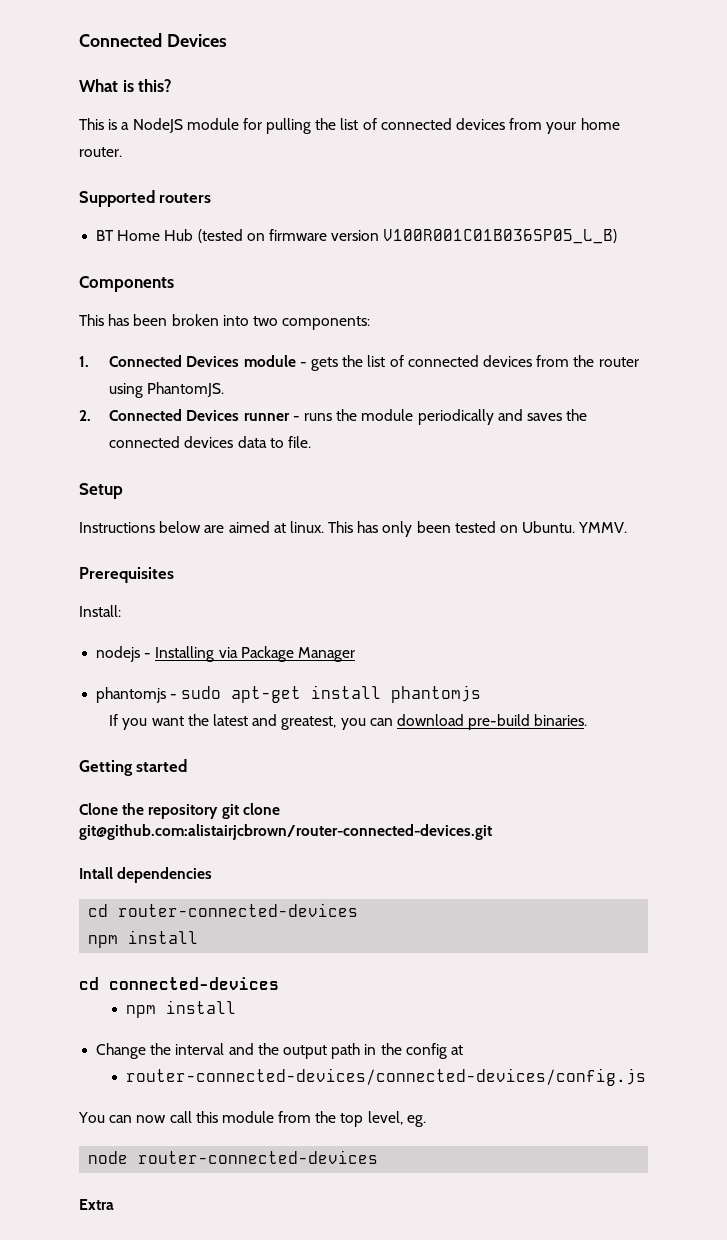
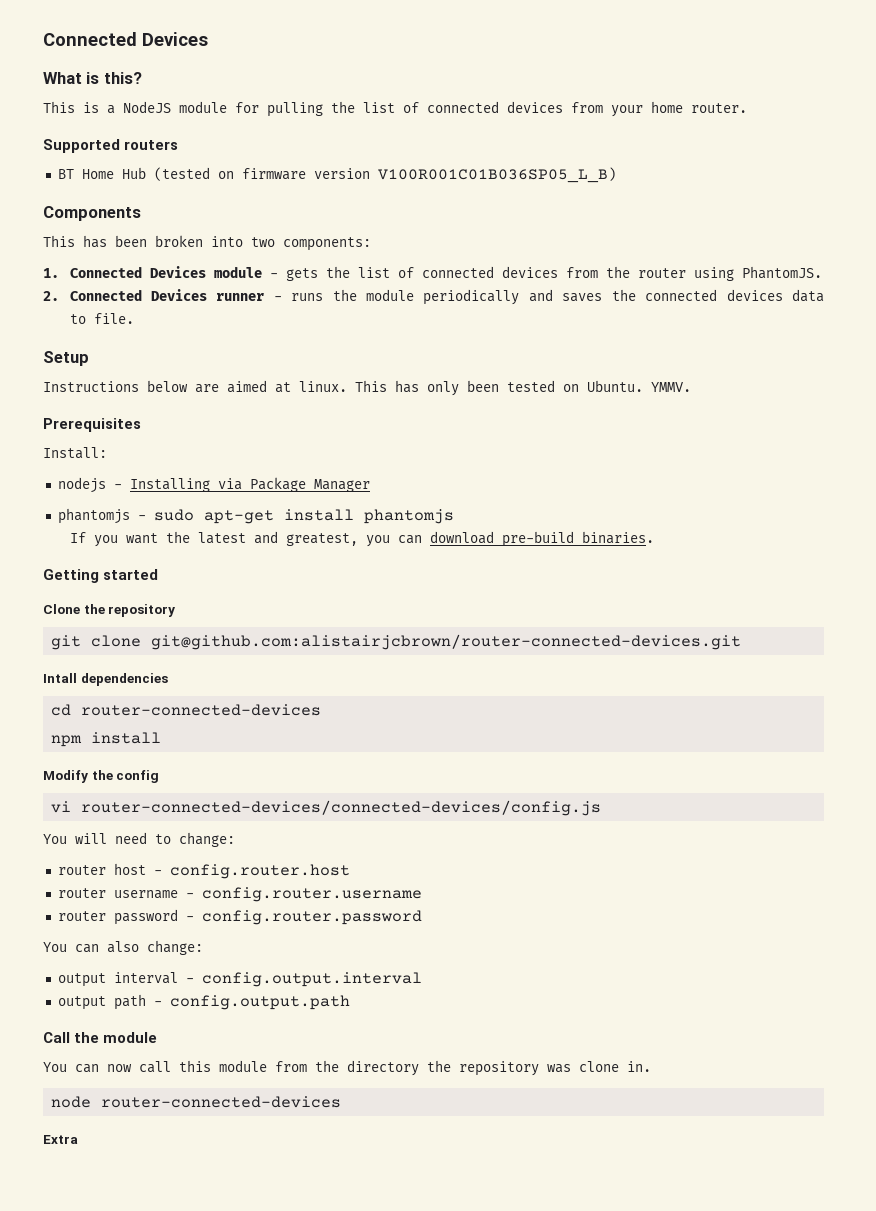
(219, 811) none -> (176, 610) //
[79,977,279,990] [126,1000,237,1018] [96,1043,463,1059] [126,1068,647,1086] cd connected-devices // npm install // Change the interval and the output path in the config at // router-connected-devices/connected-devices/config.js -> [43,770,160,783] [51,800,602,816] [43,832,235,847] [57,863,350,879] [57,887,422,902] [57,909,422,925] [43,940,203,955] [57,972,422,987] [57,994,350,1010] [43,1032,158,1043] Modify the config // vi router-connected-devices/connected-devices/config.js // You will need to change: // router host - config.router.host // router username - config.router.username // router password - config.router.password // You can also change: // output interval - config.output.interval // output path - config.output.path // Call the module
[340,1111,426,1127] top level, eg. -> [347,1060,651,1076] directory the repository was clone in.

